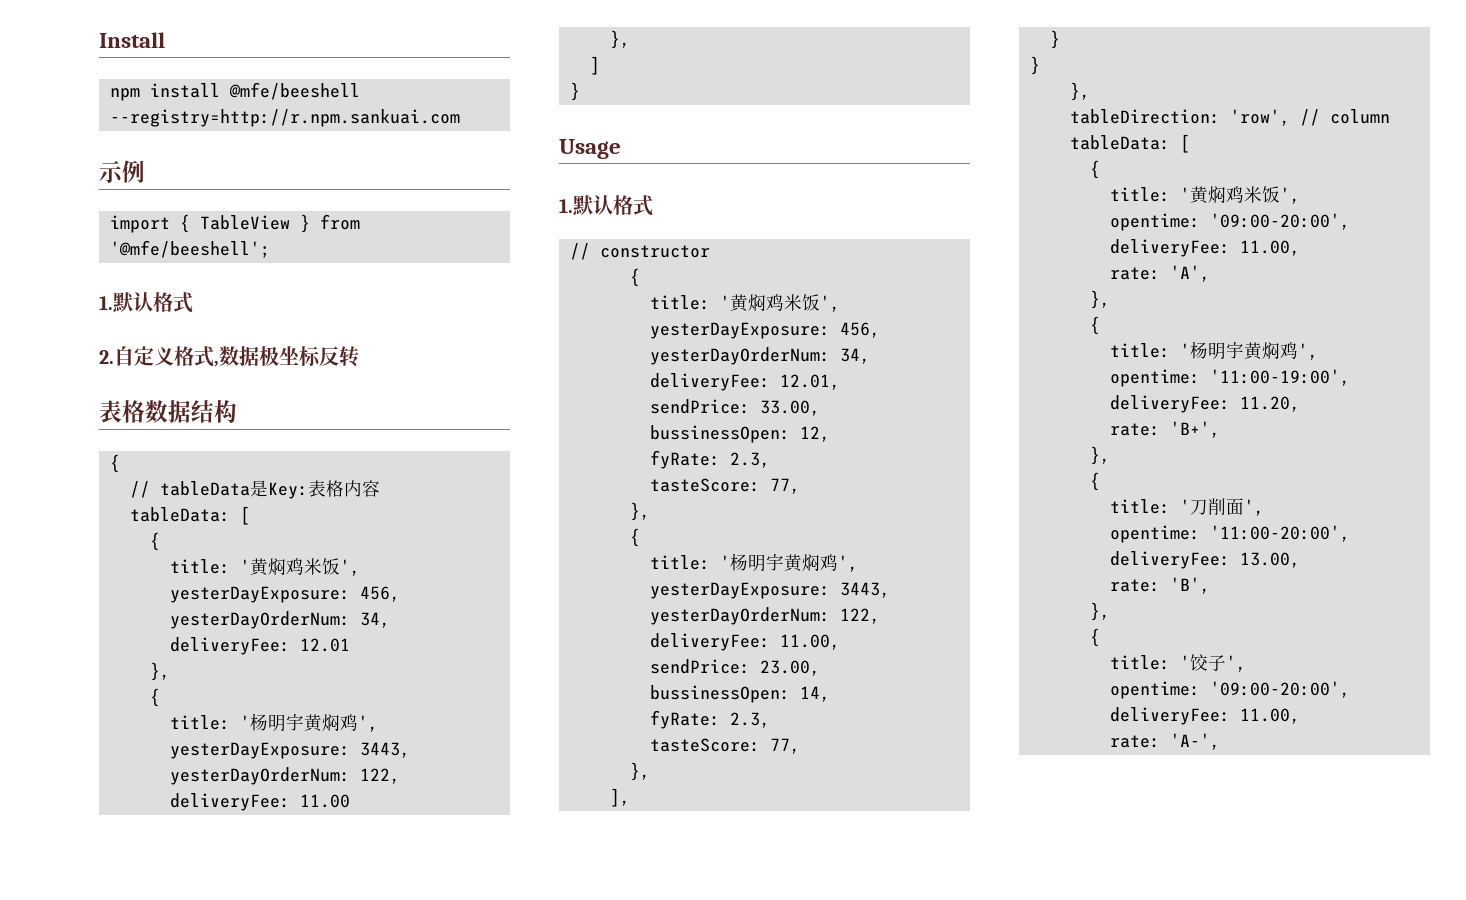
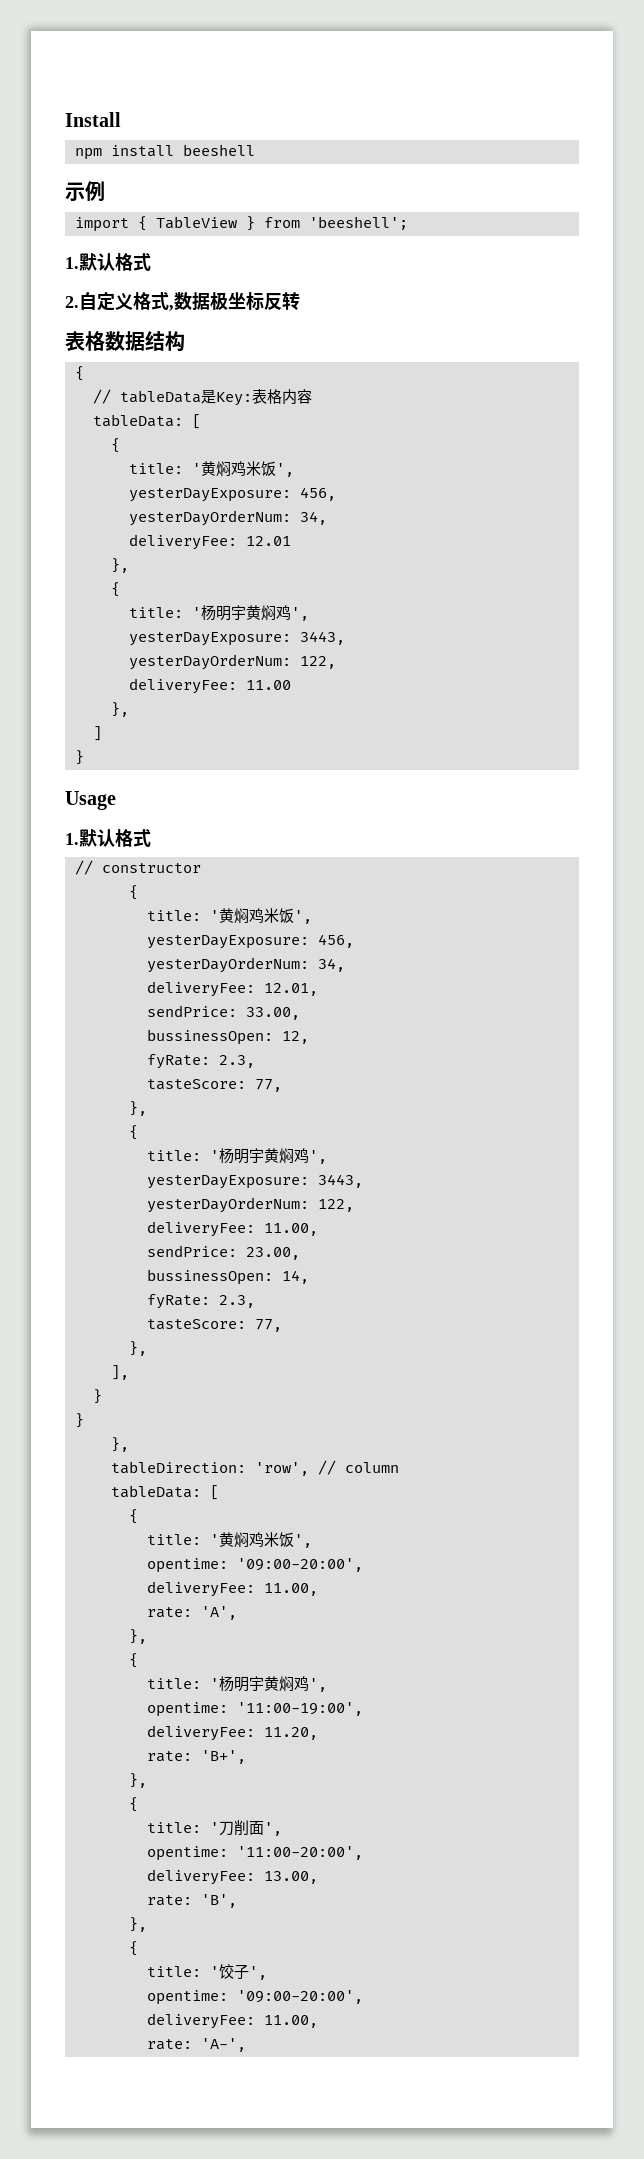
[228,82,360,100] [109,109,460,127] @mfe/beeshell --registry=http://r.npm.sankuai.com -> [182,144,255,156] beeshell
[109,240,270,258] '@mfe/beeshell'; -> [308,216,408,230] 'beeshell';

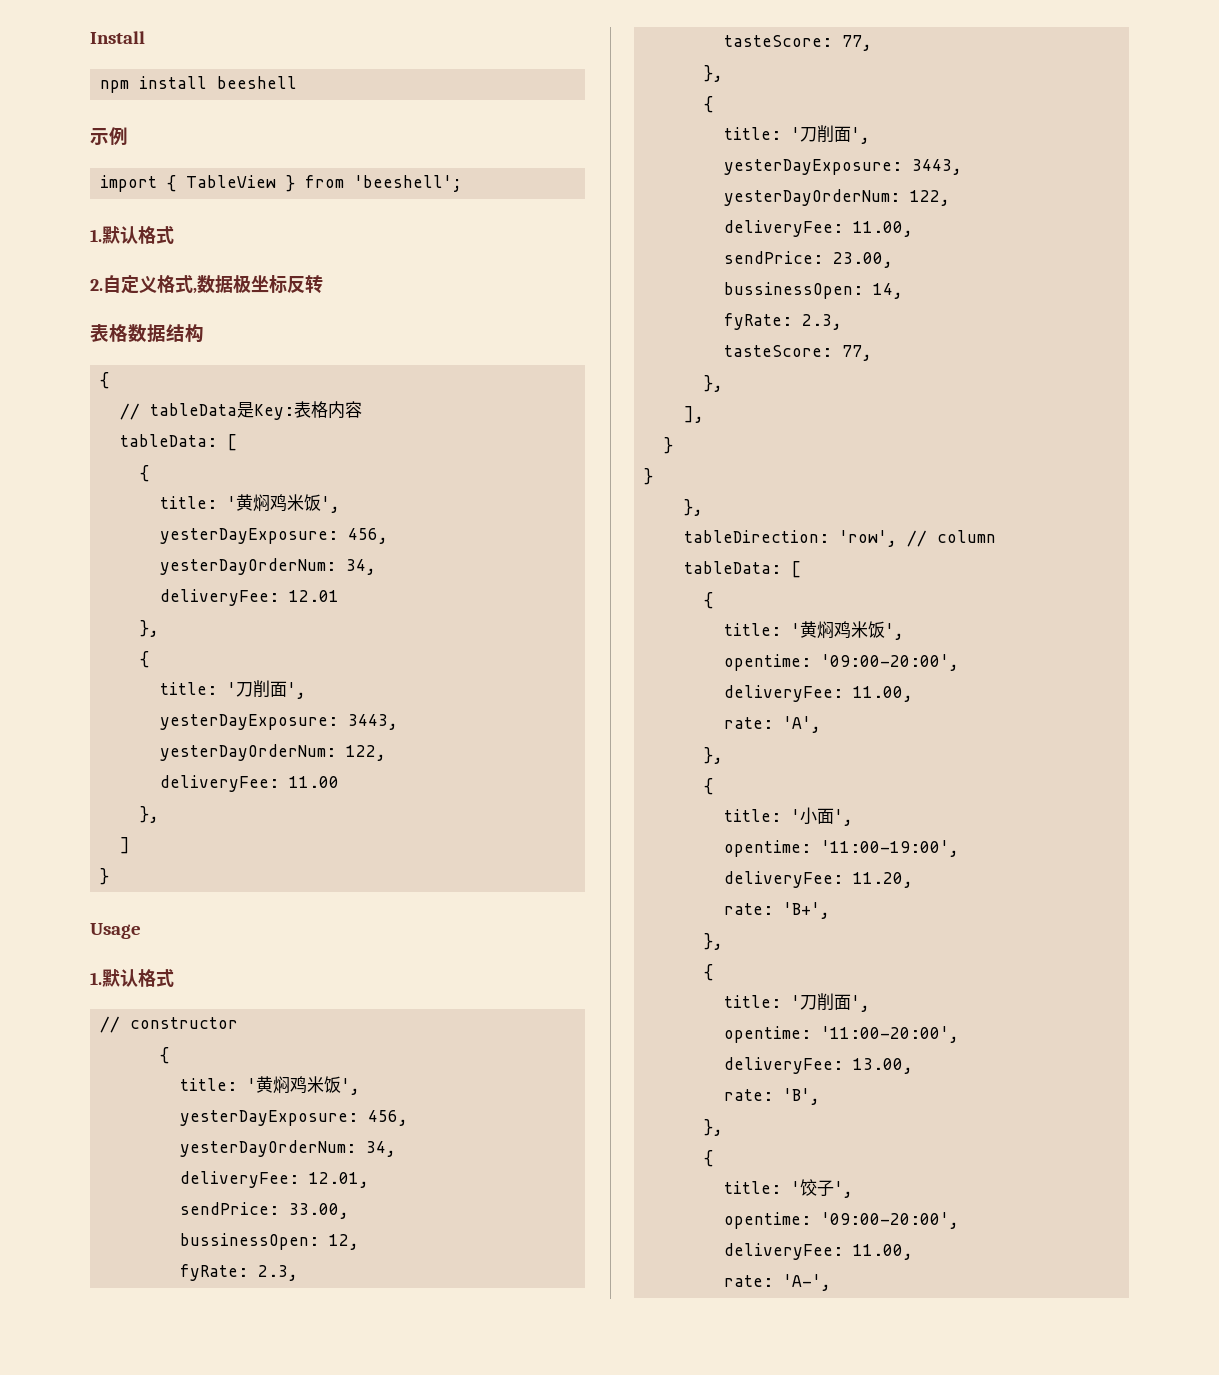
[200,605,291,621] 杨明宇黄焖鸡 -> [236,680,288,697] 刀削面
[218,1148,309,1164] 杨明宇黄焖鸡 -> [800,125,852,142] 刀削面
[218,1676,309,1692] 杨明宇黄焖鸡 -> [800,807,835,825] 小面

